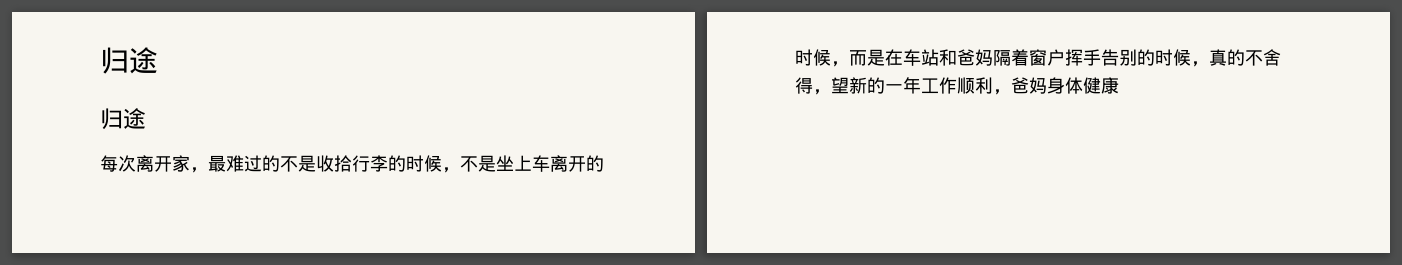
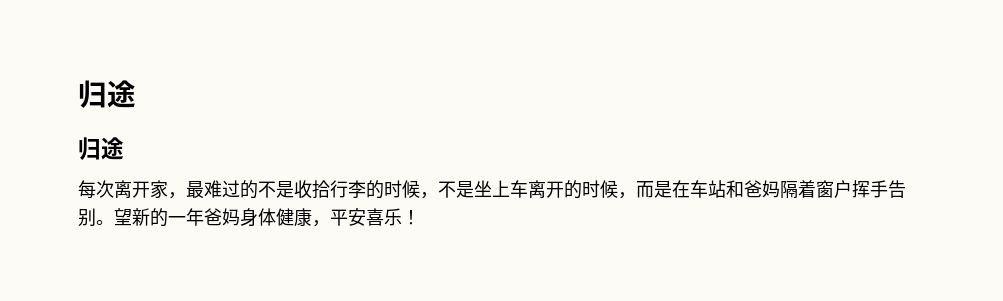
[1137,49,1281,67] [795,77,1119,95] 的时候，真的不舍得，望新的一年工作顺利，爸妈身体健康 -> [96,208,420,227] 。望新的一年爸妈身体健康，平安喜乐！

